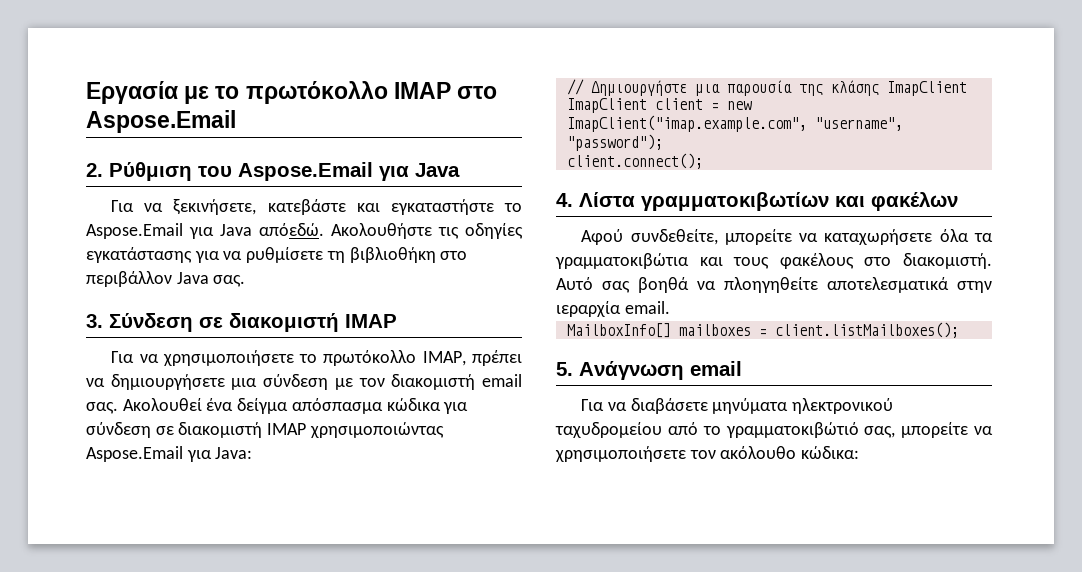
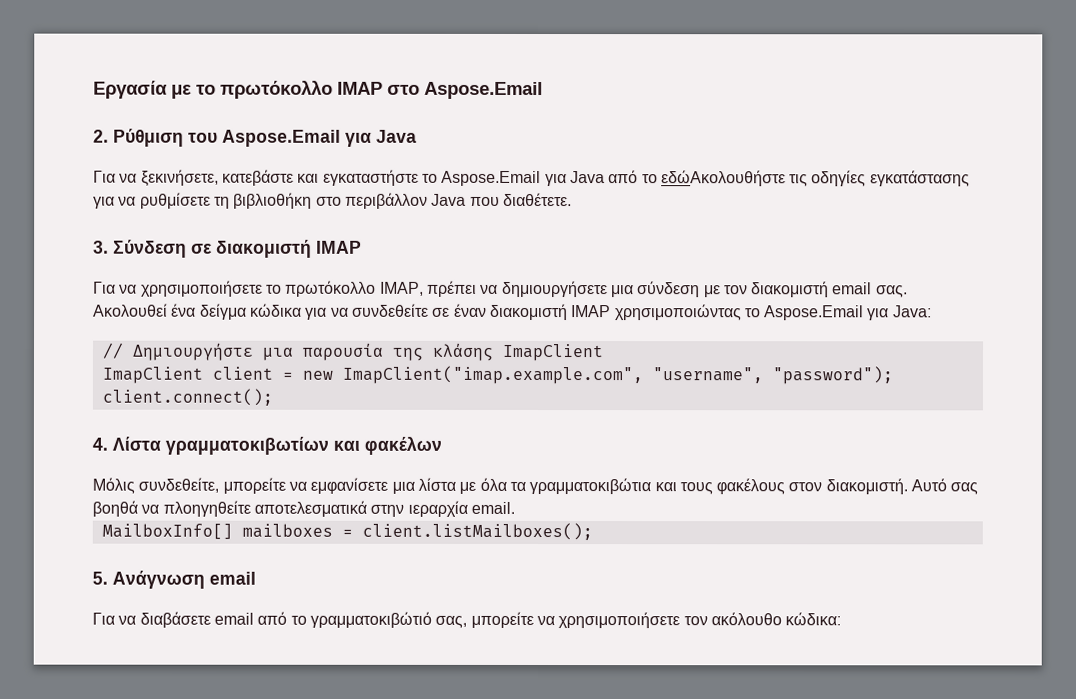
[259,223,432,239] απόεδώ. Ακολουθήστε -> [608,170,786,187] από το εδώΑκολουθήστε
[213,275,246,287] σας. -> [469,192,572,207] που διαθέτετε.
[291,398,383,414] απόσπασμα -> (247, 311) none
[86,422,174,438] σύνδεση σε -> [330,303,487,317] να συνδεθείτε σε έναν
(444, 430) none -> [744,308,761,318] το
[581,229,624,245] Αφού -> [92,477,135,494] Μόλις
[824,229,933,245] καταχωρήσετε -> [310,477,477,494] εμφανίσετε μια λίστα με
[864,257,892,266] στο -> [788,482,823,492] στον
[712,398,894,414] [555,422,662,438] μηνύματα ηλεκτρονικού ταχυδρομείου -> [213,612,254,625] email

